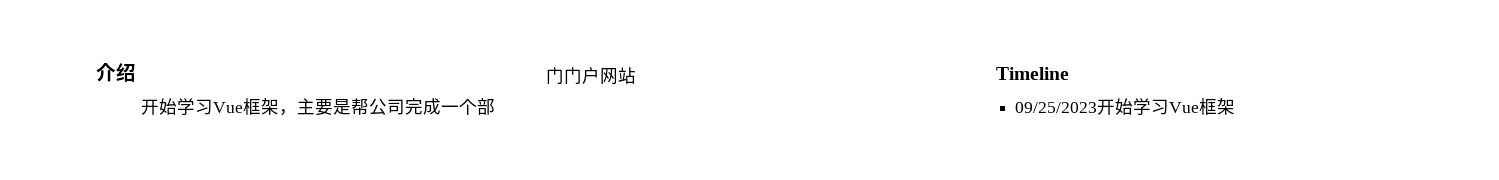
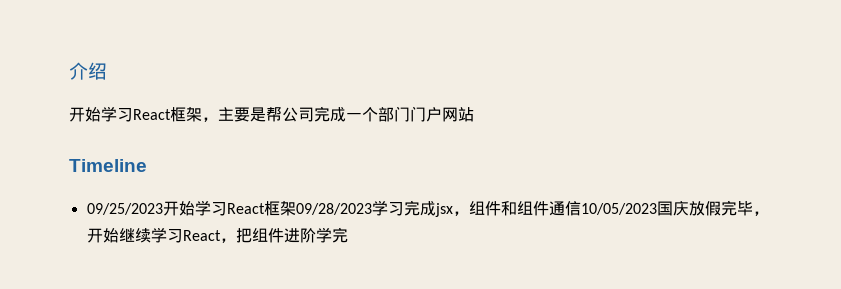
[213,102,244,113] Vue -> [133,109,171,120] React
[1169,98,1236,115] Vue框架 -> [226,200,769,217] [86,227,348,243] React框架09/28/2023学习完成jsx，组件和组件通信10/05/2023国庆放假完毕，开始继续学习React，把组件进阶学完

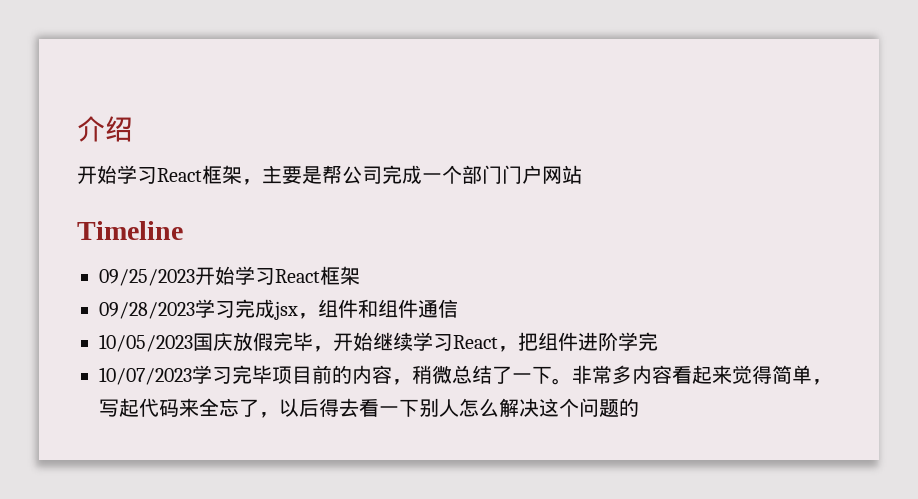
(296, 208) none -> (360, 275) //
(581, 208) none -> (458, 308) //
(348, 235) none -> [99,365,832,385] [99,398,639,418] // 10/07/2023学习完毕项目前的内容，稍微总结了一下。非常多内容看起来觉得简单，写起代码来全忘了，以后得去看一下别人怎么解决这个问题的

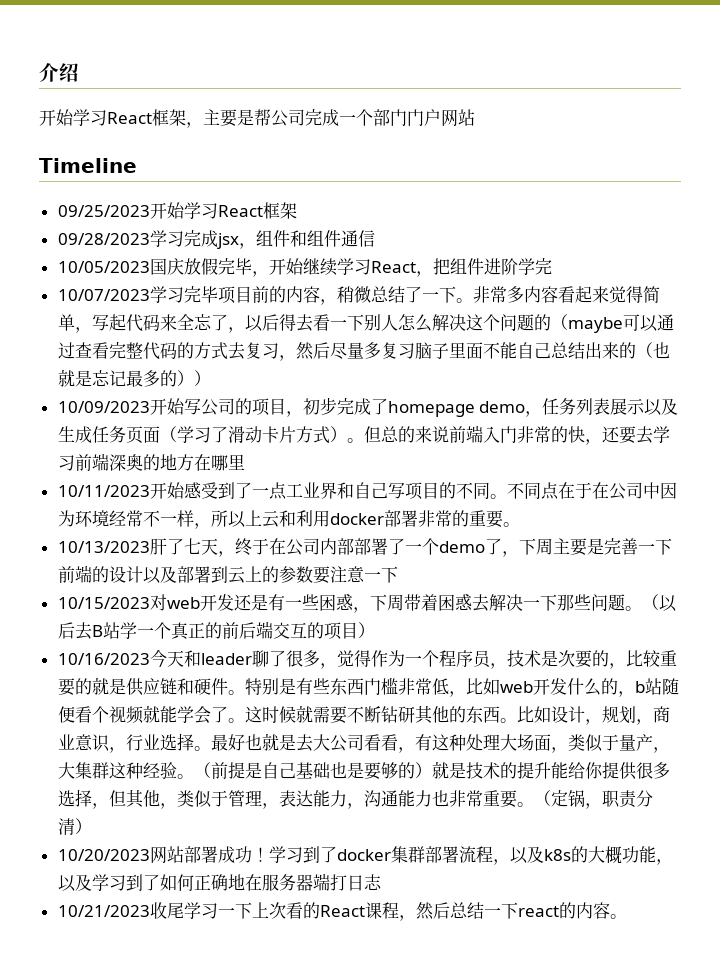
(639, 407) none -> [550,314,674,333] [57,342,670,361] [57,369,211,387] [57,397,679,417] [57,425,670,445] [57,453,245,471] [57,482,677,500] [57,510,520,529] [57,538,672,557] [57,565,398,584] [57,594,677,613] [57,621,375,640] [57,649,677,669] [57,677,679,697] [57,705,670,725] [57,733,670,753] [57,761,670,780] [57,789,653,809] [57,818,92,835] [57,846,673,865] [57,873,382,892] [57,902,627,921] （maybe可以通过查看完整代码的方式去复习，然后尽量多复习脑子里面不能自己总结出来的（也就是忘记最多的）） // 10/09/2023开始写公司的项目，初步完成了homepage demo，任务列表展示以及生成任务页面（学习了滑动卡片方式）。但总的来说前端入门非常的快，还要去学习前端深奥的地方在哪里 // 10/11/2023开始感受到了一点工业界和自己写项目的不同。不同点在于在公司中因为环境经常不一样，所以上云和利用docker部署非常的重要。 // 10/13/2023肝了七天，终于在公司内部部署了一个demo了，下周主要是完善一下前端的设计以及部署到云上的参数要注意一下 // 10/15/2023对web开发还是有一些困惑，下周带着困惑去解决一下那些问题。（以后去B站学一个真正的前后端交互的项目） // 10/16/2023今天和leader聊了很多，觉得作为一个程序员，技术是次要的，比较重要的就是供应链和硬件。特别是有些东西门槛非常低，比如web开发什么的，b站随便看个视频就能学会了。这时候就需要不断钻研其他的东西。比如设计，规划，商业意识，行业选择。最好也就是去大公司看看，有这种处理大场面，类似于量产，大集群这种经验。（前提是自己基础也是要够的）就是技术的提升能给你提供很多选择，但其他，类似于管理，表达能力，沟通能力也非常重要。（定锅，职责分清） // 10/20/2023网站部署成功！学习到了docker集群部署流程，以及k8s的大概功能，以及学习到了如何正确地在服务器端打日志 // 10/21/2023收尾学习一下上次看的React课程，然后总结一下react的内容。

